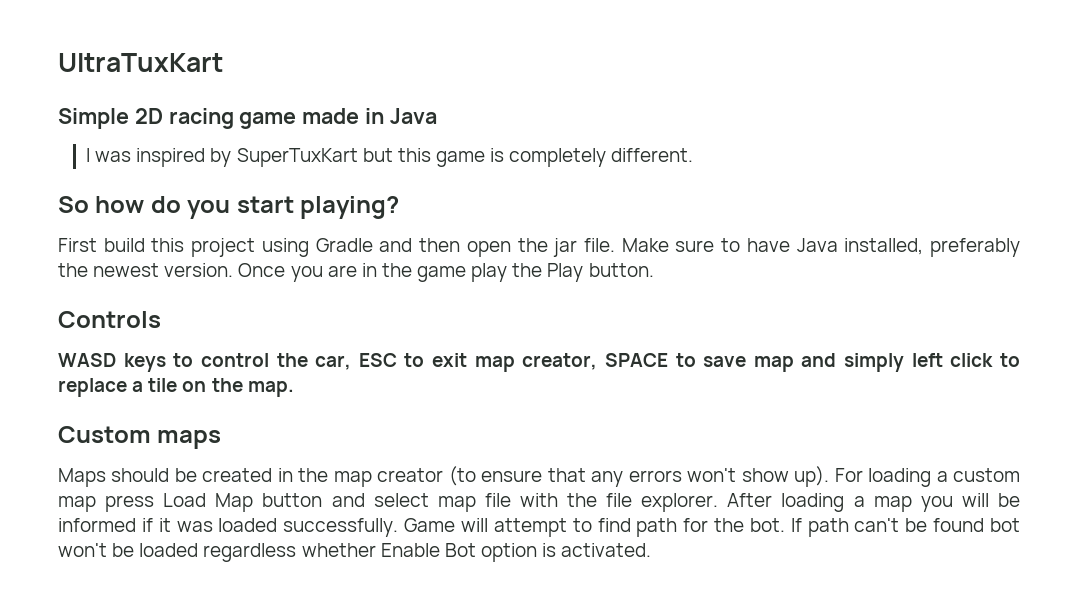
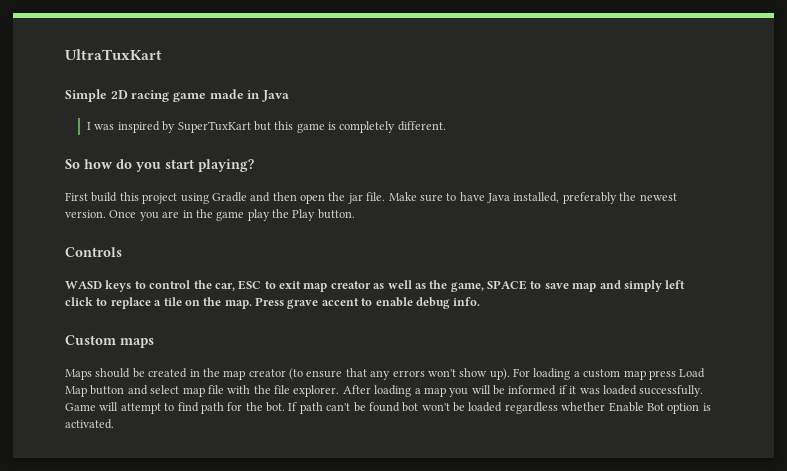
[522,353,598,370] creator, -> [330,280,484,292] creator as well as the game,
(294, 389) none -> [255,297,481,309] Press grave accent to enable debug info.

